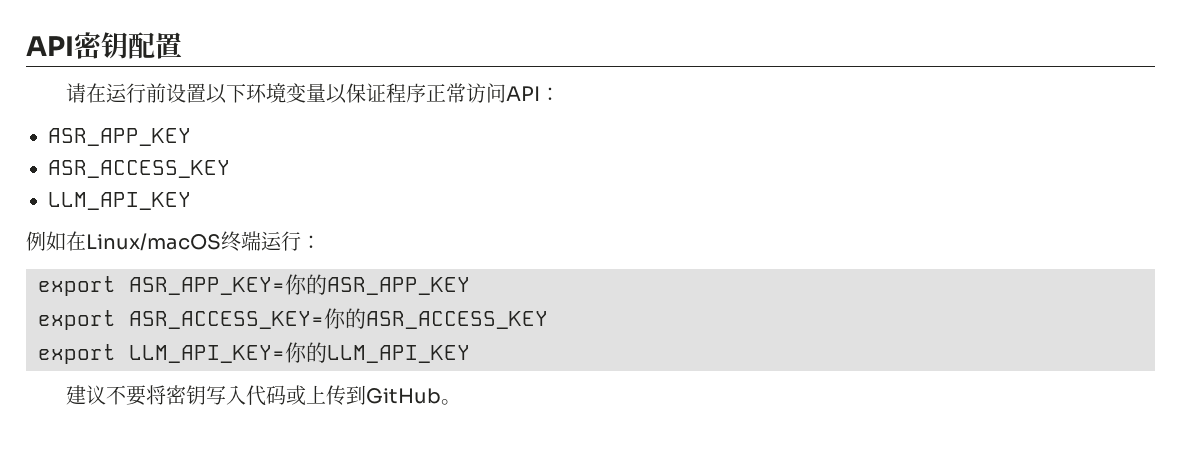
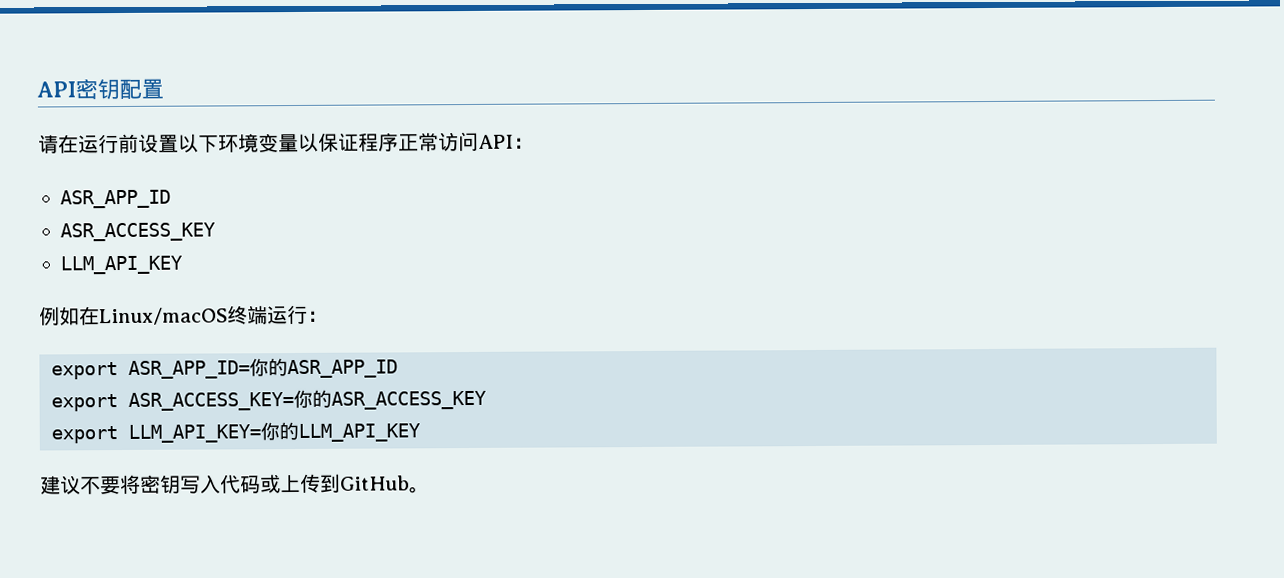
[48,128,191,146] ASR_APP_KEY -> [60,189,171,209] ASR_APP_ID
[129,274,470,295] ASR_APP_KEY=你的ASR_APP_KEY -> [128,358,398,379] ASR_APP_ID=你的ASR_APP_ID

